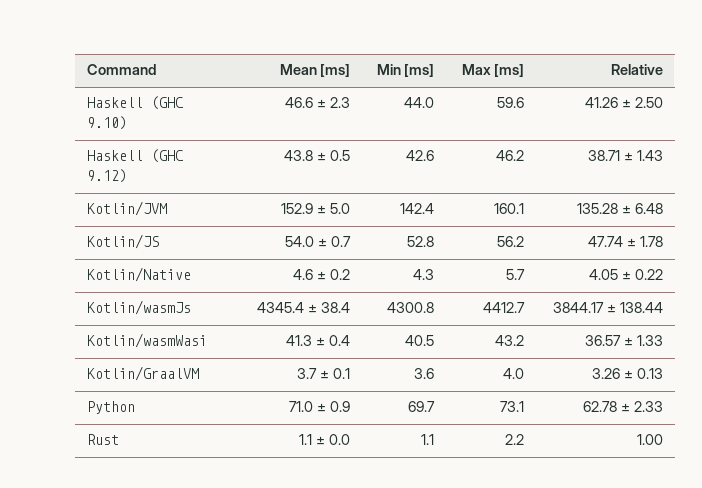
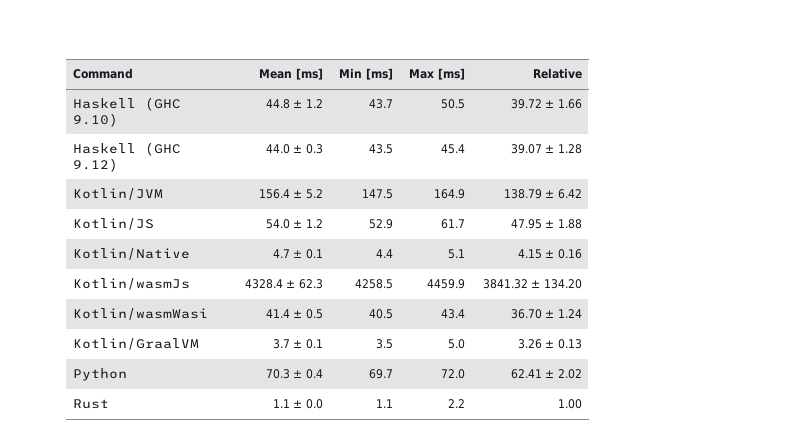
[285,97,351,108] [404,97,435,108] [497,97,525,108] [585,97,664,108] [86,149,184,163] [86,169,127,183] [284,150,351,161] [406,150,435,161] [496,150,525,161] [588,150,664,161] [86,201,167,216] [281,203,351,214] [400,203,435,214] [494,203,525,214] [577,203,664,214] [86,234,159,249] [285,236,352,247] [407,236,435,247] [497,236,525,247] [588,236,664,247] [86,267,191,282] [293,269,351,280] [413,269,435,280] [506,269,526,280] [589,269,664,280] [86,300,191,315] [257,302,351,313] [387,302,435,313] [483,302,526,313] [553,302,664,313] [86,333,207,348] [286,335,351,346] [405,335,435,346] [495,335,525,346] [585,335,664,346] 46.6 ± 2.3 | 44.0 | 59.6 | 41.26 ± 2.50 // Haskell (GHC 9.12) | 43.8 ± 0.5 | 42.6 | 46.2 | 38.71 ± 1.43 // Kotlin/JVM | 152.9 ± 5.0 | 142.4 | 160.1 | 135.28 ± 6.48 // Kotlin/JS | 54.0 ± 0.7 | 52.8 | 56.2 | 47.74 ± 1.78 // Kotlin/Native | 4.6 ± 0.2 | 4.3 | 5.7 | 4.05 ± 0.22 // Kotlin/wasmJs | 4345.4 ± 38.4 | 4300.8 | 4412.7 | 3844.17 ± 138.44 // Kotlin/wasmWasi | 41.3 ± 0.4 | 40.5 | 43.2 | 36.57 ± 1.33 -> [266,99,323,109] [368,99,393,109] [440,99,465,109] [511,99,582,109] [73,142,182,156] [73,158,119,172] [266,144,323,154] [368,144,393,154] [440,144,465,154] [511,144,582,154] [73,188,164,200] [259,189,323,199] [361,189,393,199] [433,189,465,199] [504,189,582,199] [73,218,155,230] [266,219,323,229] [368,219,393,229] [440,219,465,229] [511,219,582,229] [73,248,191,260] [273,249,323,259] [375,249,393,258] [447,249,465,259] [518,249,582,259] [73,278,191,290] [245,279,323,289] [354,279,393,289] [426,279,465,289] [483,279,582,289] [73,308,209,320] [266,309,323,319] [368,309,393,319] [440,309,465,319] [511,309,582,319] 44.8 ± 1.2 | 43.7 | 50.5 | 39.72 ± 1.66 // Haskell (GHC 9.12) | 44.0 ± 0.3 | 43.5 | 45.4 | 39.07 ± 1.28 // Kotlin/JVM | 156.4 ± 5.2 | 147.5 | 164.9 | 138.79 ± 6.42 // Kotlin/JS | 54.0 ± 1.2 | 52.9 | 61.7 | 47.95 ± 1.88 // Kotlin/Native | 4.7 ± 0.1 | 4.4 | 5.1 | 4.15 ± 0.16 // Kotlin/wasmJs | 4328.4 ± 62.3 | 4258.5 | 4459.9 | 3841.32 ± 134.20 // Kotlin/wasmWasi | 41.4 ± 0.5 | 40.5 | 43.4 | 36.70 ± 1.24
[414,368,435,379] [503,368,525,379] 3.6 | 4.0 -> [375,339,393,349] [447,339,465,349] 3.5 | 5.0
[289,401,351,412] [408,401,436,412] [500,401,525,412] [583,401,664,412] 71.0 ± 0.9 | 69.7 | 73.1 | 62.78 ± 2.33 -> [266,369,323,379] [368,369,393,379] [440,369,465,379] [511,369,582,379] 70.3 ± 0.4 | 69.7 | 72.0 | 62.41 ± 2.02

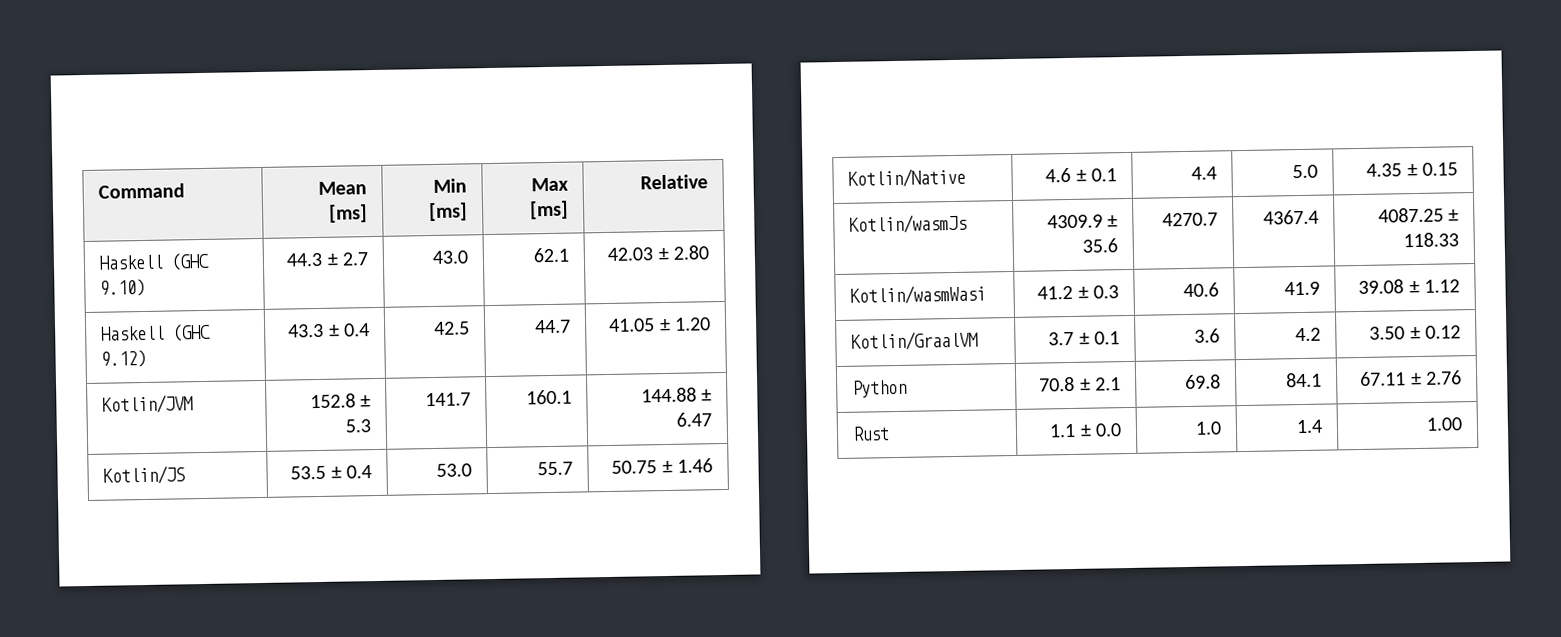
[266,99,323,109] [368,99,393,109] [440,99,465,109] [511,99,582,109] [73,142,182,156] [73,158,119,172] [266,144,323,154] [368,144,393,154] [440,144,465,154] [511,144,582,154] [73,188,164,200] [259,189,323,199] [361,189,393,199] [433,189,465,199] [504,189,582,199] [73,218,155,230] [266,219,323,229] [368,219,393,229] [440,219,465,229] [511,219,582,229] 44.8 ± 1.2 | 43.7 | 50.5 | 39.72 ± 1.66 // Haskell (GHC 9.12) | 44.0 ± 0.3 | 43.5 | 45.4 | 39.07 ± 1.28 // Kotlin/JVM | 156.4 ± 5.2 | 147.5 | 164.9 | 138.79 ± 6.42 // Kotlin/JS | 54.0 ± 1.2 | 52.9 | 61.7 | 47.95 ± 1.88 -> [286,252,370,267] [432,250,470,264] [533,247,570,263] [607,245,710,261] [100,323,211,342] [100,349,147,368] [288,323,371,338] [434,321,471,335] [534,319,572,334] [608,317,712,332] [101,394,193,414] [309,393,372,409] [345,419,372,433] [425,392,472,407] [526,389,573,405] [640,387,713,403] [676,412,713,427] [102,465,185,485] [290,465,373,480] [436,463,473,477] [537,461,574,476] [611,458,714,474] 44.3 ± 2.7 | 43.0 | 62.1 | 42.03 ± 2.80 // Haskell (GHC 9.12) | 43.3 ± 0.4 | 42.5 | 44.7 | 41.05 ± 1.20 // Kotlin/JVM | 152.8 ± 5.3 | 141.7 | 160.1 | 144.88 ± 6.47 // Kotlin/JS | 53.5 ± 0.4 | 53.0 | 55.7 | 50.75 ± 1.46
[273,249,291,258] 4.7 -> [1045,167,1072,183] 4.6
[447,249,465,259] [518,249,582,259] [73,278,191,290] [245,279,323,289] [354,279,393,289] [426,279,465,289] [483,279,582,289] [73,308,209,320] [266,309,323,319] [368,309,393,319] [440,309,465,319] [511,309,582,319] [73,338,200,350] [273,339,323,349] [375,339,393,349] [447,339,465,349] [518,339,582,349] [73,368,128,381] [266,369,323,379] [368,369,393,379] [440,369,465,379] [511,369,582,379] 5.1 | 4.15 ± 0.16 // Kotlin/wasmJs | 4328.4 ± 62.3 | 4258.5 | 4459.9 | 3841.32 ± 134.20 // Kotlin/wasmWasi | 41.4 ± 0.5 | 40.5 | 43.4 | 36.70 ± 1.24 // Kotlin/GraalVM | 3.7 ± 0.1 | 3.5 | 5.0 | 3.26 ± 0.13 // Python | 70.3 ± 0.4 | 69.7 | 72.0 | 62.41 ± 2.02 -> [1292,164,1319,179] [1366,162,1459,177] [848,213,967,234] [1046,214,1119,229] [1082,238,1119,253] [1162,212,1219,227] [1263,209,1320,225] [1377,207,1460,223] [1403,232,1460,248] [849,284,986,305] [1037,285,1120,300] [1183,282,1220,298] [1284,281,1321,296] [1358,279,1461,295] [850,330,978,351] [1048,331,1121,346] [1194,328,1221,343] [1295,327,1322,342] [1369,325,1462,340] [851,379,907,398] [1039,376,1122,392] [1185,374,1222,390] [1286,372,1323,388] [1360,370,1463,386] 5.0 | 4.35 ± 0.15 // Kotlin/wasmJs | 4309.9 ± 35.6 | 4270.7 | 4367.4 | 4087.25 ± 118.33 // Kotlin/wasmWasi | 41.2 ± 0.3 | 40.6 | 41.9 | 39.08 ± 1.12 // Kotlin/GraalVM | 3.7 ± 0.1 | 3.6 | 4.2 | 3.50 ± 0.12 // Python | 70.8 ± 2.1 | 69.8 | 84.1 | 67.11 ± 2.76
[375,399,393,408] [447,399,465,408] 1.1 | 2.2 -> [1195,421,1223,435] [1296,419,1324,434] 1.0 | 1.4

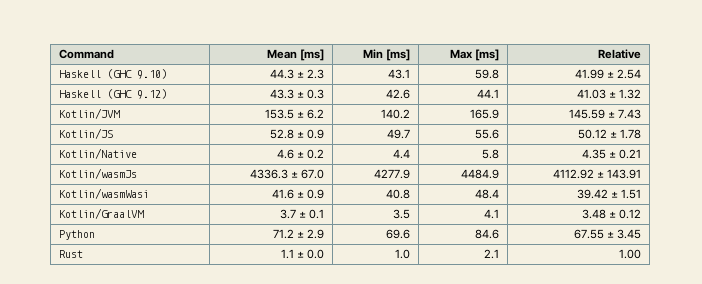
[342,252,370,266] [432,250,470,264] [533,247,570,263] [607,245,710,261] 2.7 | 43.0 | 62.1 | 42.03 ± 2.80 -> [307,69,325,79] [388,69,411,79] [475,69,500,79] [575,69,642,79] 2.3 | 43.1 | 59.8 | 41.99 ± 2.54
[344,323,371,337] [434,321,471,335] [534,319,572,334] [608,317,712,332] [101,394,193,414] [309,393,372,409] [345,419,372,433] [425,392,472,407] [526,389,573,405] [640,387,713,403] [676,412,713,427] [102,465,185,485] [290,465,373,480] [436,463,473,477] [537,461,574,476] [611,458,714,474] 0.4 | 42.5 | 44.7 | 41.05 ± 1.20 // Kotlin/JVM | 152.8 ± 5.3 | 141.7 | 160.1 | 144.88 ± 6.47 // Kotlin/JS | 53.5 ± 0.4 | 53.0 | 55.7 | 50.75 ± 1.46 -> [307,89,325,99] [386,89,411,99] [477,89,500,99] [577,89,642,99] [58,108,120,119] [265,109,325,119] [381,109,411,119] [470,109,500,119] [569,109,642,119] [58,128,113,139] [270,129,325,139] [387,129,411,139] [475,129,500,139] [578,129,642,139] 0.3 | 42.6 | 44.1 | 41.03 ± 1.32 // Kotlin/JVM | 153.5 ± 6.2 | 140.2 | 165.9 | 145.59 ± 7.43 // Kotlin/JS | 52.8 ± 0.9 | 49.7 | 55.6 | 50.12 ± 1.78
[1091,168,1118,182] 0.1 -> [307,149,325,159] 0.2
[1292,164,1319,179] 5.0 -> [482,149,500,159] 5.8
[1422,162,1459,176] 0.15 -> [619,149,642,159] 0.21
[1046,214,1119,229] [1082,238,1119,253] [1162,212,1219,227] [1263,209,1320,225] [1377,207,1460,223] [1403,232,1460,248] [849,284,986,305] [1037,285,1120,300] [1183,282,1220,298] [1284,281,1321,296] [1358,279,1461,295] 4309.9 ± 35.6 | 4270.7 | 4367.4 | 4087.25 ± 118.33 // Kotlin/wasmWasi | 41.2 ± 0.3 | 40.6 | 41.9 | 39.08 ± 1.12 -> [250,169,325,179] [374,169,411,179] [461,169,500,179] [553,169,642,179] [58,188,149,199] [272,189,325,199] [386,189,411,199] [475,189,500,199] [577,189,642,199] 4336.3 ± 67.0 | 4277.9 | 4484.9 | 4112.92 ± 143.91 // Kotlin/wasmWasi | 41.6 ± 0.9 | 40.8 | 48.4 | 39.42 ± 1.51
[1194,328,1221,343] [1295,327,1322,342] [1369,326,1406,340] 3.6 | 4.2 | 3.50 -> [393,209,411,219] [484,209,500,219] [582,209,607,219] 3.5 | 4.1 | 3.48
[1039,376,1122,392] [1185,374,1222,390] [1286,372,1323,388] [1360,370,1463,386] 70.8 ± 2.1 | 69.8 | 84.1 | 67.11 ± 2.76 -> [273,229,325,239] [386,229,411,239] [475,229,500,239] [574,229,642,239] 71.2 ± 2.9 | 69.6 | 84.6 | 67.55 ± 3.45
[1296,419,1324,434] 1.4 -> [484,249,500,259] 2.1

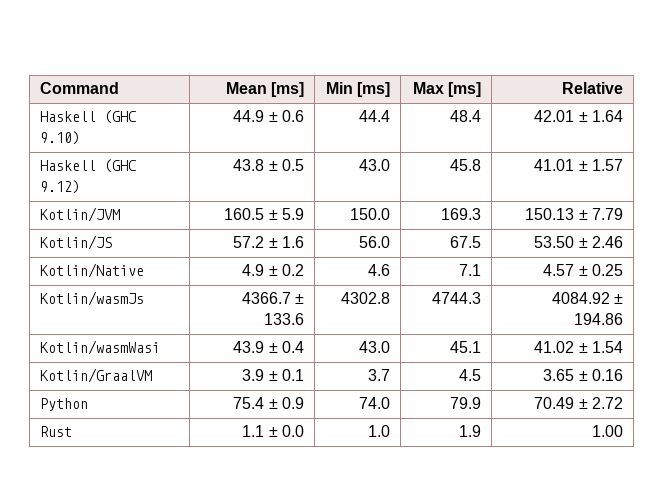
[270,69,325,79] [388,69,411,79] [475,69,500,79] [575,69,642,79] [58,89,167,99] [270,89,325,99] [386,89,411,99] [477,89,500,99] [577,89,642,99] [58,108,120,119] [265,109,325,119] [381,109,411,119] [470,109,500,119] [569,109,642,119] [58,128,113,139] [270,129,325,139] [387,129,411,139] [475,129,500,139] [578,129,642,139] [58,148,137,159] [277,149,325,159] [393,149,411,159] [482,149,500,159] [582,149,642,159] [58,168,137,179] [250,169,325,179] [374,169,411,179] [461,169,500,179] [553,169,642,179] [58,188,149,199] [272,189,325,199] [386,189,411,199] [475,189,500,199] [577,189,642,199] [58,208,144,219] [280,209,325,219] [393,209,411,219] [484,209,500,219] [582,209,642,219] [58,230,95,240] [273,229,325,239] [386,229,411,239] [475,229,500,239] [574,229,642,239] 44.3 ± 2.3 | 43.1 | 59.8 | 41.99 ± 2.54 // Haskell (GHC 9.12) | 43.3 ± 0.3 | 42.6 | 44.1 | 41.03 ± 1.32 // Kotlin/JVM | 153.5 ± 6.2 | 140.2 | 165.9 | 145.59 ± 7.43 // Kotlin/JS | 52.8 ± 0.9 | 49.7 | 55.6 | 50.12 ± 1.78 // Kotlin/Native | 4.6 ± 0.2 | 4.4 | 5.8 | 4.35 ± 0.21 // Kotlin/wasmJs | 4336.3 ± 67.0 | 4277.9 | 4484.9 | 4112.92 ± 143.91 // Kotlin/wasmWasi | 41.6 ± 0.9 | 40.8 | 48.4 | 39.42 ± 1.51 // Kotlin/GraalVM | 3.7 ± 0.1 | 3.5 | 4.1 | 3.48 ± 0.12 // Python | 71.2 ± 2.9 | 69.6 | 84.6 | 67.55 ± 3.45 -> [233,110,304,122] [358,110,390,122] [449,110,481,122] [534,110,623,122] [40,159,137,173] [40,180,81,194] [233,159,304,171] [358,159,390,171] [449,159,481,171] [534,159,623,171] [40,207,121,222] [224,208,304,220] [349,208,390,220] [440,208,481,220] [525,208,623,220] [40,235,113,250] [233,236,304,248] [358,236,390,248] [449,236,481,248] [534,236,623,248] [40,263,145,278] [242,264,304,276] [367,264,390,276] [458,264,481,276] [543,264,623,276] [40,291,145,306] [241,292,304,304] [263,313,304,325] [340,292,390,304] [431,292,481,304] [551,292,623,304] [573,313,623,325] [40,340,161,355] [233,341,304,353] [358,341,390,353] [449,341,481,353] [534,341,623,353] [40,368,153,383] [242,369,304,381] [367,369,390,381] [458,369,481,381] [543,369,623,381] [40,398,89,411] [233,397,304,409] [358,397,390,409] [449,397,481,409] [534,397,623,409] 44.9 ± 0.6 | 44.4 | 48.4 | 42.01 ± 1.64 // Haskell (GHC 9.12) | 43.8 ± 0.5 | 43.0 | 45.8 | 41.01 ± 1.57 // Kotlin/JVM | 160.5 ± 5.9 | 150.0 | 169.3 | 150.13 ± 7.79 // Kotlin/JS | 57.2 ± 1.6 | 56.0 | 67.5 | 53.50 ± 2.46 // Kotlin/Native | 4.9 ± 0.2 | 4.6 | 7.1 | 4.57 ± 0.25 // Kotlin/wasmJs | 4366.7 ± 133.6 | 4302.8 | 4744.3 | 4084.92 ± 194.86 // Kotlin/wasmWasi | 43.9 ± 0.4 | 43.0 | 45.1 | 41.02 ± 1.54 // Kotlin/GraalVM | 3.9 ± 0.1 | 3.7 | 4.5 | 3.65 ± 0.16 // Python | 75.4 ± 0.9 | 74.0 | 79.9 | 70.49 ± 2.72
[484,249,500,259] 2.1 -> [458,425,481,437] 1.9

